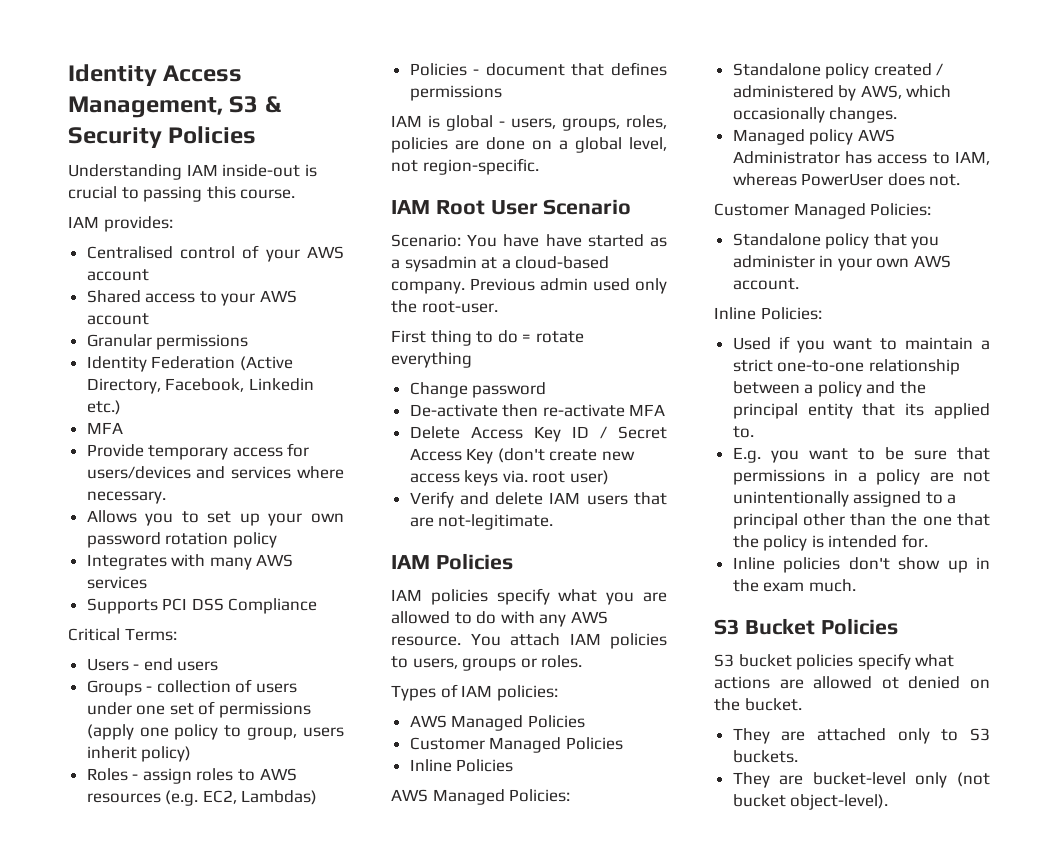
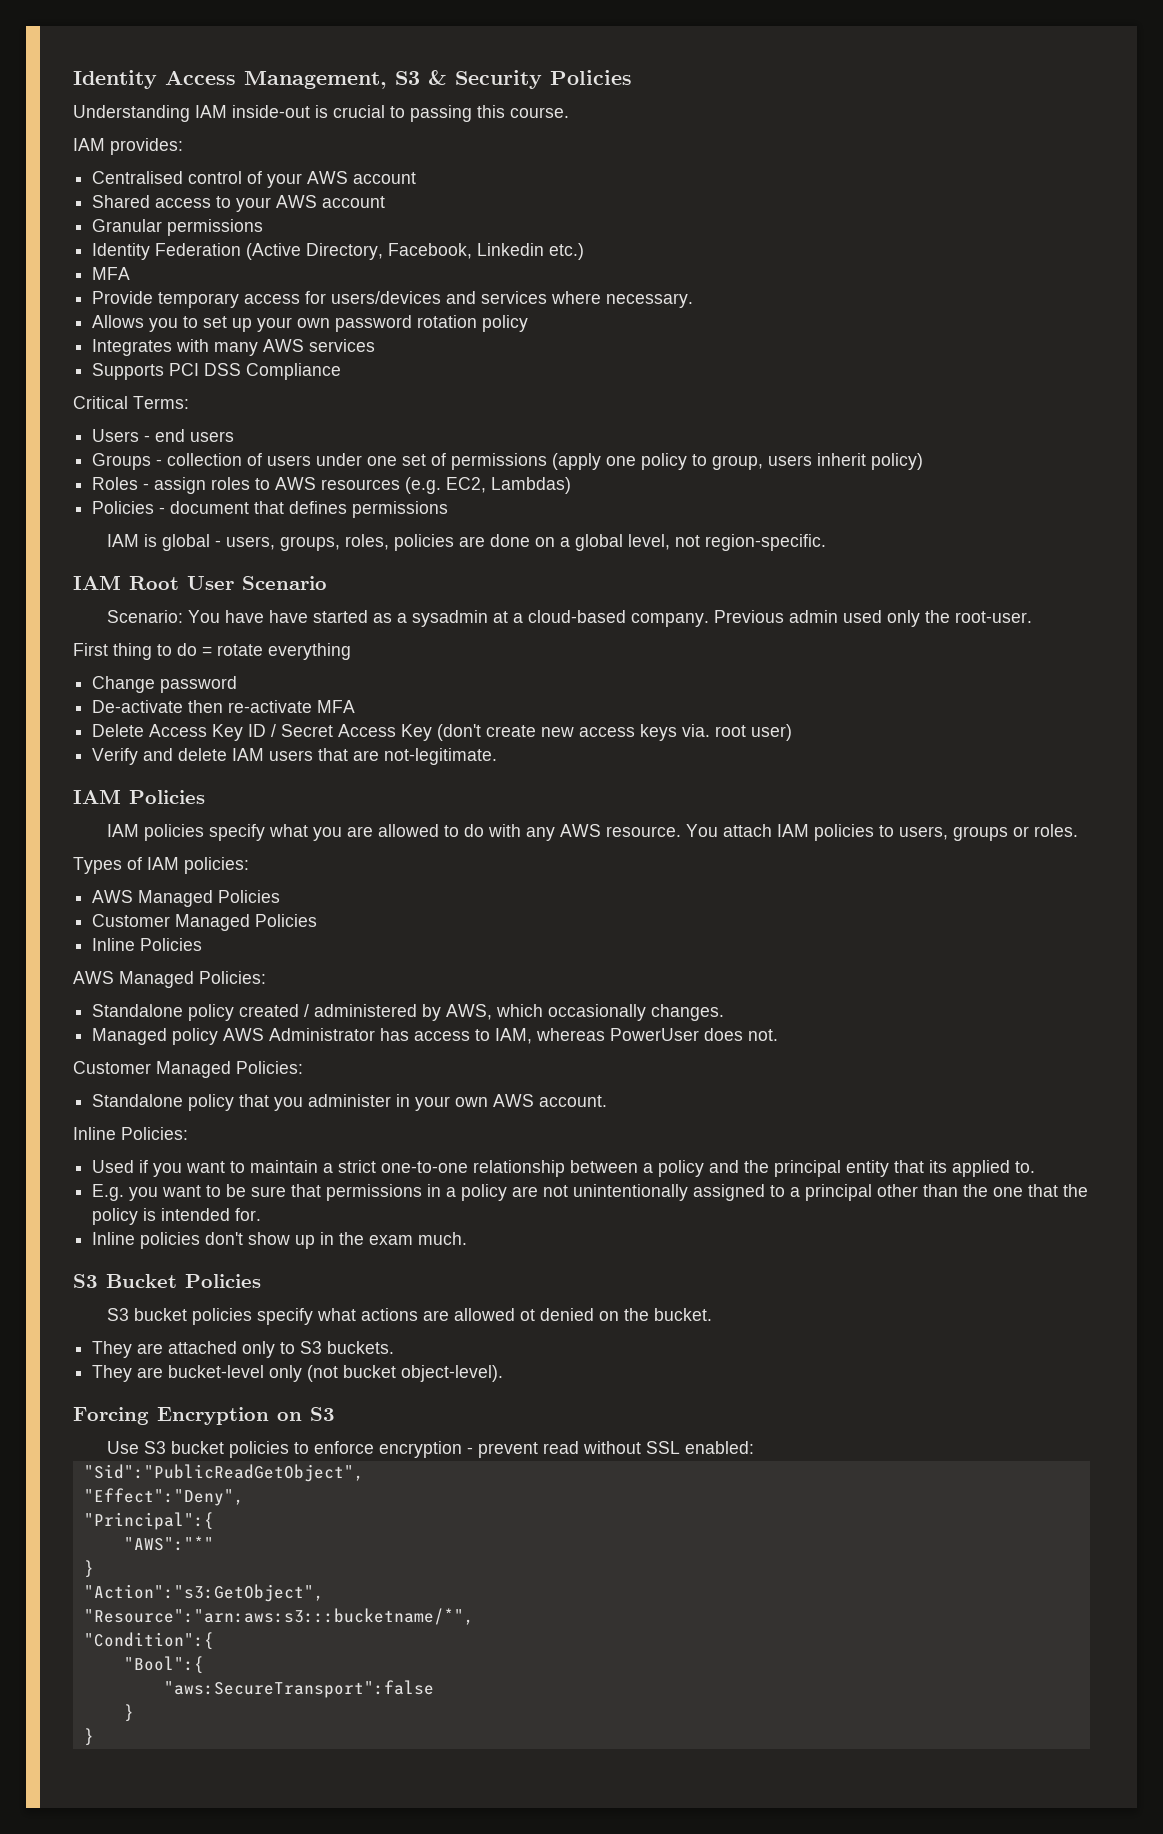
(889, 802) none -> [73,1407,335,1425] [106,1441,754,1458] [83,1464,364,1482] [83,1488,244,1506] [83,1512,214,1530] [123,1536,214,1551] [83,1560,94,1578] [83,1584,324,1602] [83,1608,474,1625] [83,1632,214,1650] [123,1656,204,1674] [163,1680,434,1698] [123,1704,134,1722] [83,1728,94,1746] // Forcing Encryption on S3 // Use S3 bucket policies to enforce encryption - prevent read without SSL enabled: // "Sid":"PublicReadGetObject", // "Effect":"Deny", // "Principal":{ // "AWS":"*" // } // "Action":"s3:GetObject", // "Resource":"arn:aws:s3:::bucketname/*", // "Condition":{ // "Bool":{ // "aws:SecureTransport":false // } // }

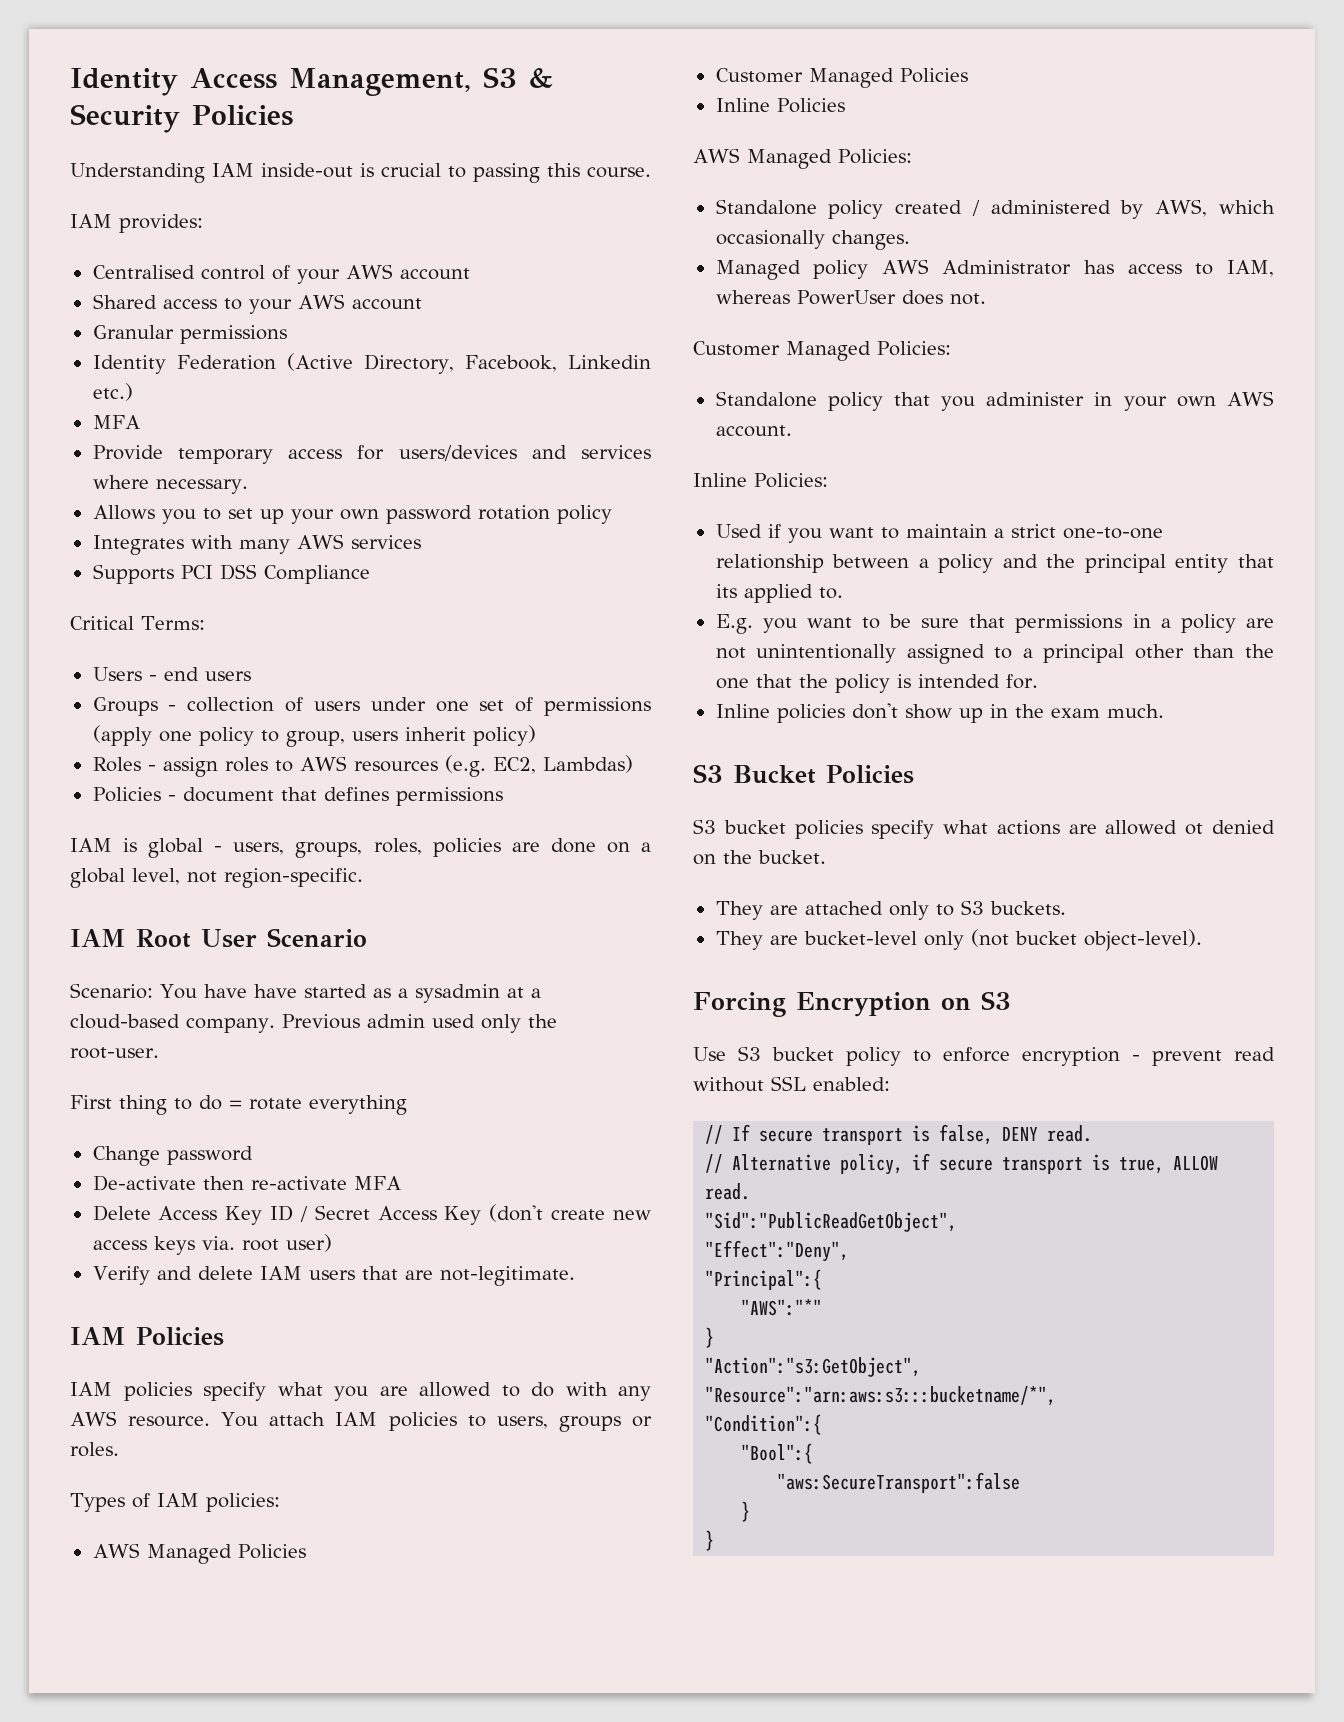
[228,1441,289,1458] policies -> [846,1047,901,1066] policy
(754, 1447) none -> [705,1124,1093,1145] [705,1153,1219,1175] [705,1183,751,1200] // // If secure transport is false, DENY read. // // Alternative policy, if secure transport is true, ALLOW read.

